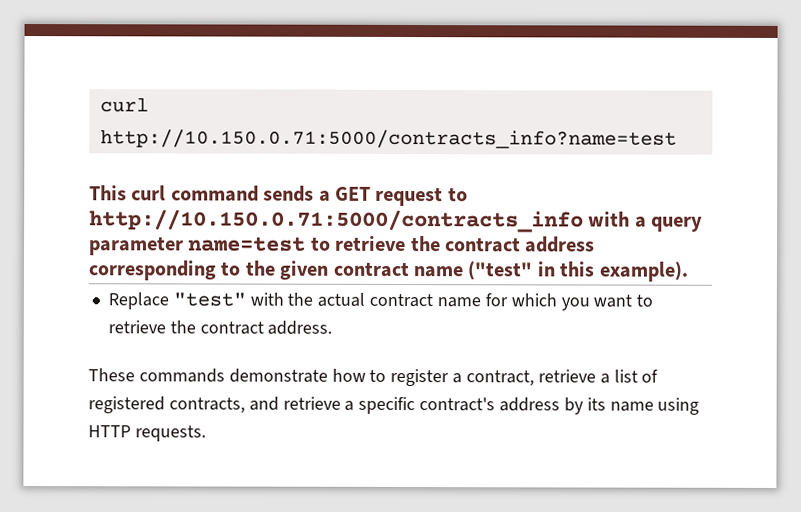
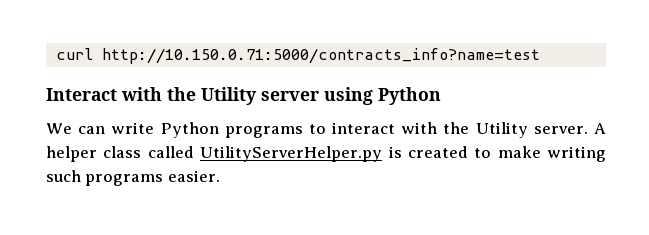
[89,185,468,207] [89,209,704,233] [89,235,596,256] [88,260,688,282] [107,292,654,311] [107,320,333,335] [88,368,659,387] [88,396,700,415] [88,425,206,442] This curl command sends a GET request to http://10.150.0.71:5000/contracts_info with a query parameter name=test to retrieve the contract address corresponding to the given contract name ("test" in this example). // Replace "test" with the actual contract name for which you want to retrieve the contract address. // These commands demonstrate how to register a contract, retrieve a list of registered contracts, and retrieve a specific contract's address by its name using HTTP requests. -> [46,87,441,105] [46,122,606,138] [46,146,606,162] [46,170,220,186] Interact with the Utility server using Python // We can write Python programs to interact with the Utility server. A helper class called UtilityServerHelper.py is created to make writing such programs easier.

